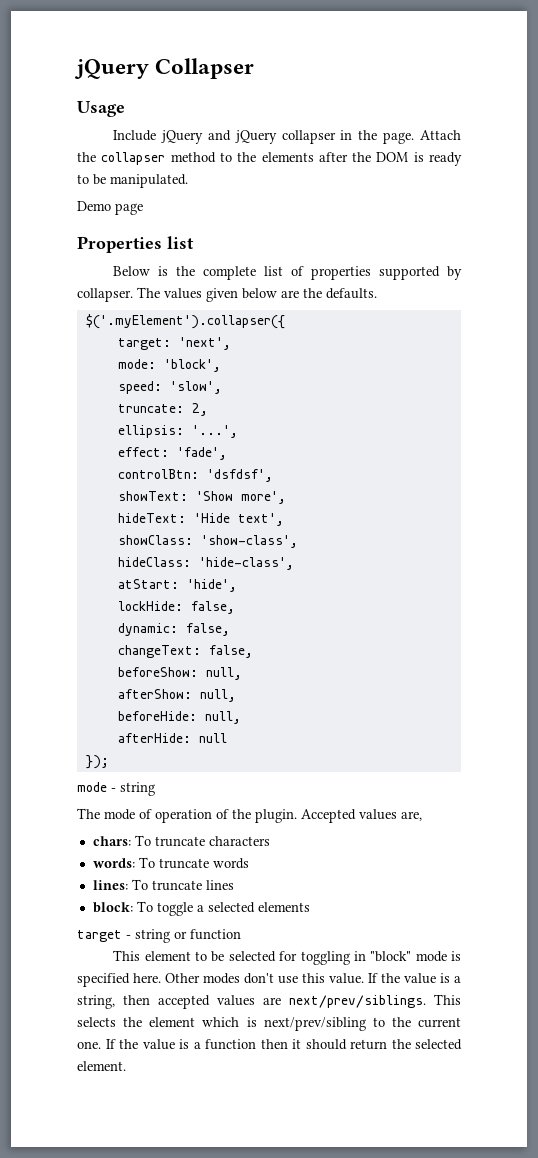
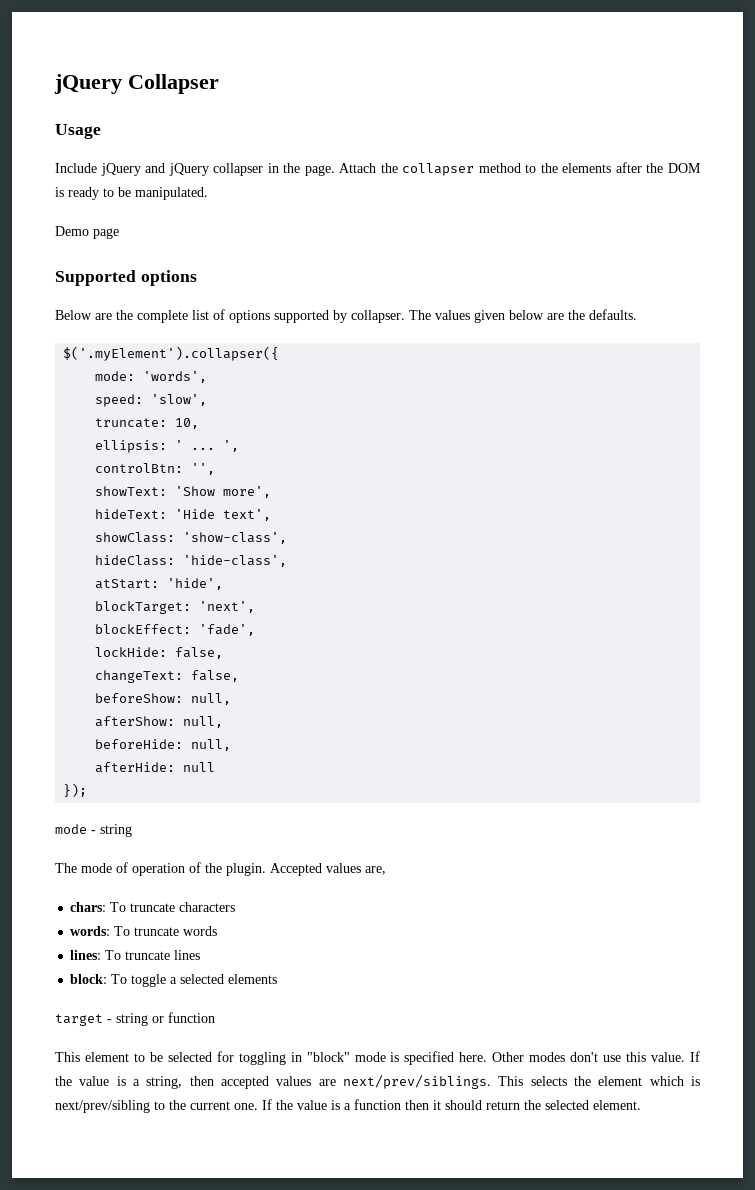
[77,236,194,253] Properties list -> [55,270,197,286] Supported options
[158,266,169,276] is -> [95,313,112,320] are
[311,266,372,280] properties -> [229,310,270,323] options
[117,337,231,350] // target: 'next', -> (280, 353) none
[163,359,221,372] 'block', -> [143,371,208,383] 'words',
[191,403,208,416] 2, -> [175,418,200,429] 10,
[191,425,238,438] [117,447,227,460] '...', // effect: 'fade', -> [175,440,240,452] ' ... ',
[206,469,273,482] 'dsfdsf', -> [191,463,216,475] '',
(237, 585) none -> [95,601,256,614] [95,624,256,636] // blockTarget: 'next', // blockEffect: 'fade',
[117,623,230,636] // dynamic: false, -> (224, 653) none

